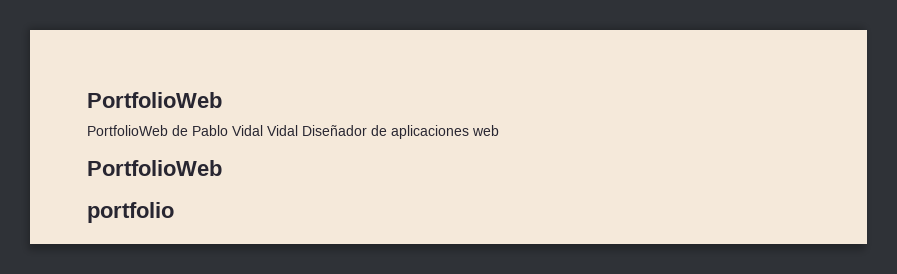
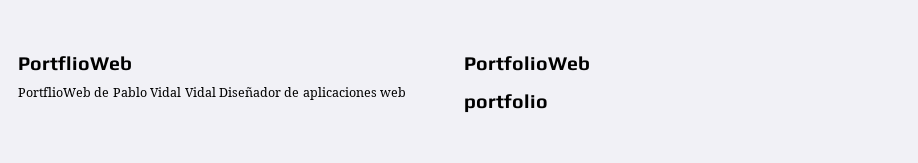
[87,92,222,108] [87,125,168,136] PortfolioWeb // PortfolioWeb -> [18,56,132,71] [18,87,91,97] PortflioWeb // PortflioWeb

